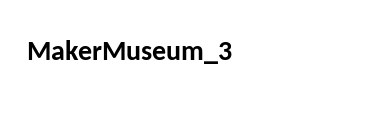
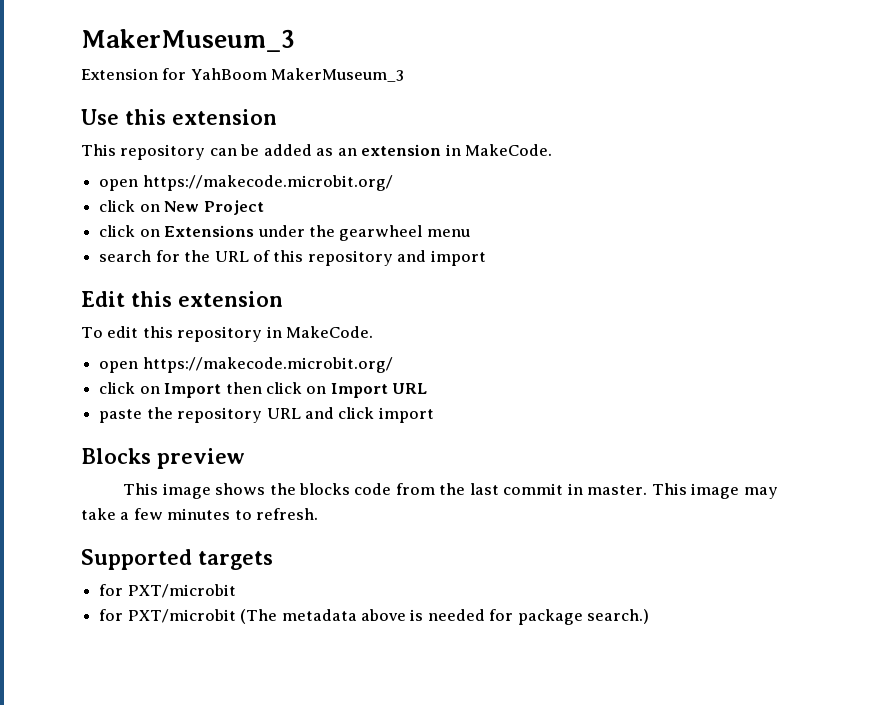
[27,40,232,64] MakerMuseum_3 -> [81,29,295,52] [81,68,405,82] [81,109,277,125] [81,144,553,160] [99,175,393,191] [99,200,264,215] [99,225,470,241] [99,250,486,266] [81,291,283,307] [81,326,374,342] [99,357,393,373] [99,382,428,398] [99,407,434,423] [81,448,245,469] [123,483,778,499] [81,508,319,520] [81,549,273,570] [99,584,236,598] [99,609,650,625] MakerMuseum_3 // Extension for YahBoom MakerMuseum_3 // Use this extension // This repository can be added as an extension in MakeCode. // open https://makecode.microbit.org/ // click on New Project // click on Extensions under the gearwheel menu // search for the URL of this repository and import // Edit this extension // To edit this repository in MakeCode. // open https://makecode.microbit.org/ // click on Import then click on Import URL // paste the repository URL and click import // Blocks preview // This image shows the blocks code from the last commit in master. This image may take a few minutes to refresh. // Supported targets // for PXT/microbit // for PXT/microbit (The metadata above is needed for package search.)

